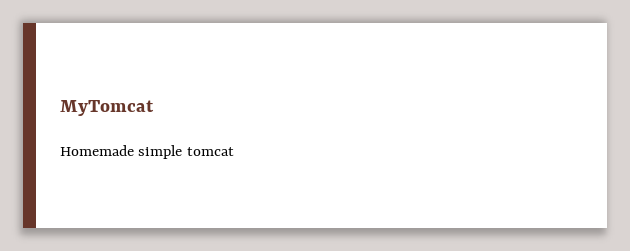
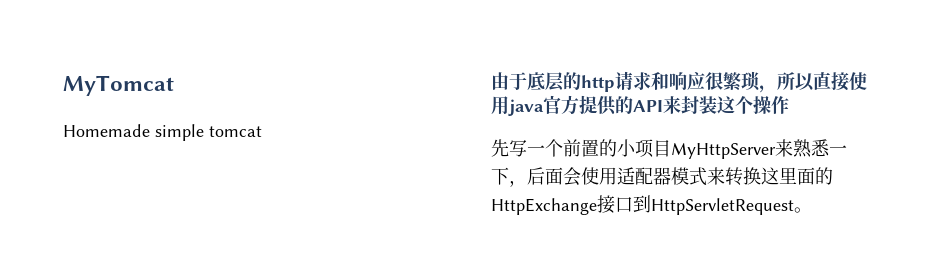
(234, 151) none -> [491,71,867,93] [491,95,789,116] [491,139,847,159] [491,167,833,187] [491,195,812,215] // 由于底层的http请求和响应很繁琐，所以直接使用java官方提供的API来封装这个操作 // 先写一个前置的小项目MyHttpServer来熟悉一下，后面会使用适配器模式来转换这里面的HttpExchange接口到HttpServletRequest。

